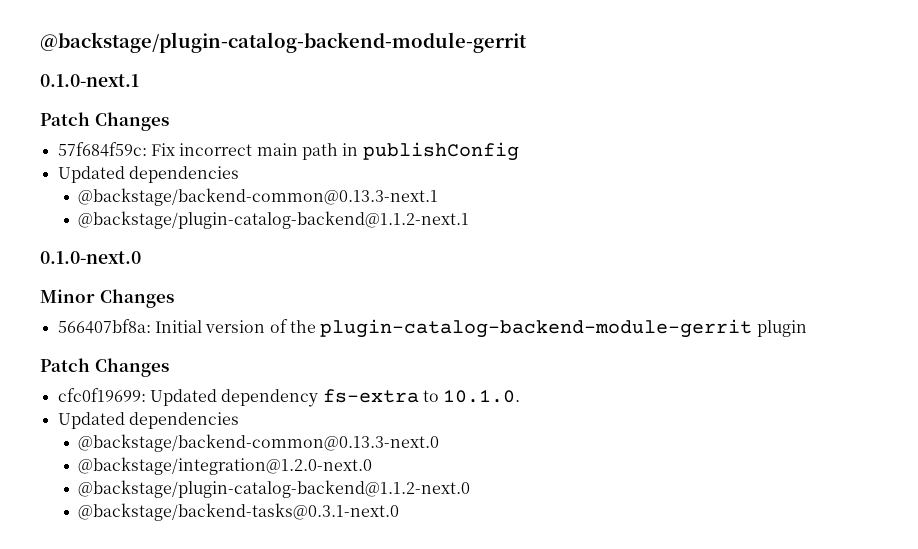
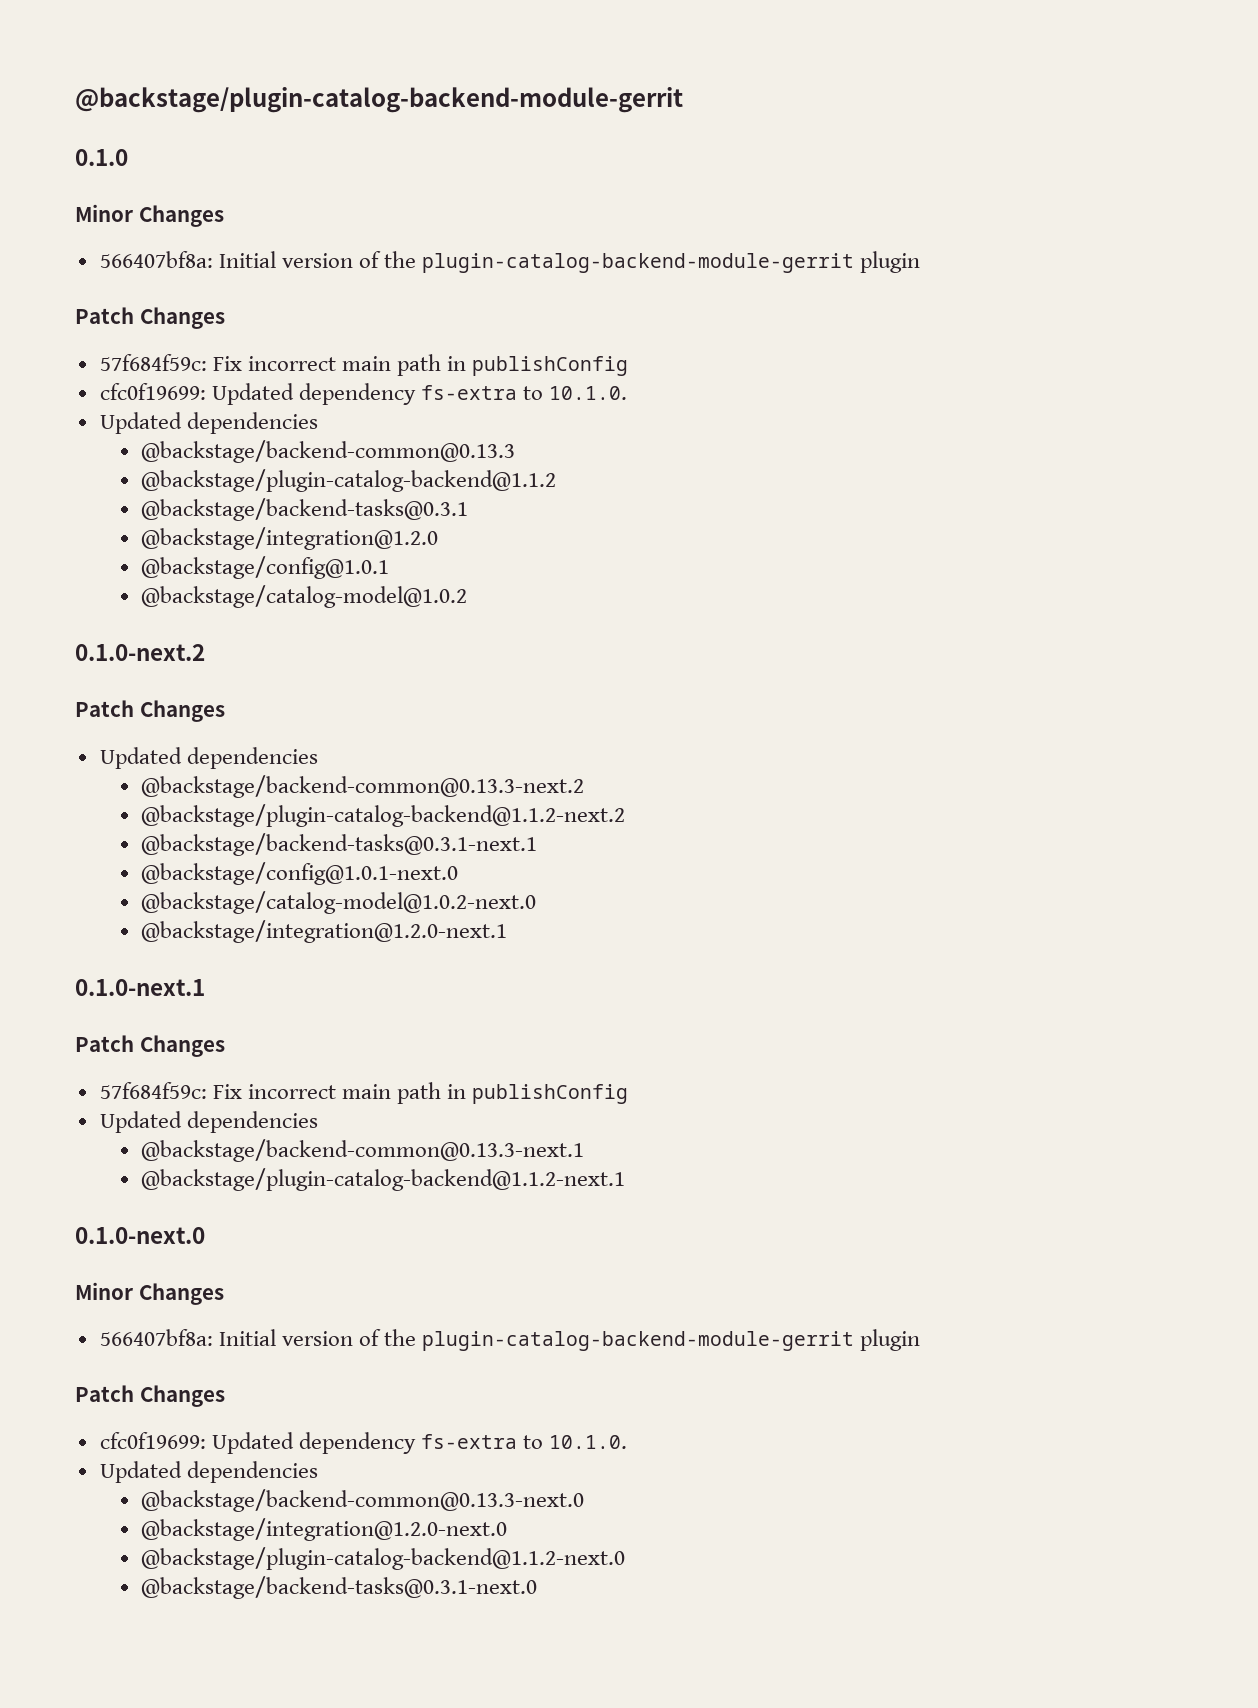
(527, 42) none -> [75,149,128,166] [75,204,224,227] [99,251,921,273] [75,307,225,329] [99,354,629,376] [99,383,628,405] [99,412,318,434] [141,440,516,463] [141,469,557,492] [141,498,469,521] [141,527,439,550] [141,556,390,579] [141,585,468,608] [75,644,205,661] [75,700,225,722] [99,747,318,769] [141,775,585,798] [141,804,626,827] [141,833,538,856] [141,862,459,885] [141,891,537,914] [141,920,508,943] // 0.1.0 // Minor Changes // 566407bf8a: Initial version of the plugin-catalog-backend-module-gerrit plugin // Patch Changes // 57f684f59c: Fix incorrect main path in publishConfig // cfc0f19699: Updated dependency fs-extra to 10.1.0. // Updated dependencies // @backstage/backend-common@0.13.3 // @backstage/plugin-catalog-backend@1.1.2 // @backstage/backend-tasks@0.3.1 // @backstage/integration@1.2.0 // @backstage/config@1.0.1 // @backstage/catalog-model@1.0.2 // 0.1.0-next.2 // Patch Changes // Updated dependencies // @backstage/backend-common@0.13.3-next.2 // @backstage/plugin-catalog-backend@1.1.2-next.2 // @backstage/backend-tasks@0.3.1-next.1 // @backstage/config@1.0.1-next.0 // @backstage/catalog-model@1.0.2-next.0 // @backstage/integration@1.2.0-next.1

